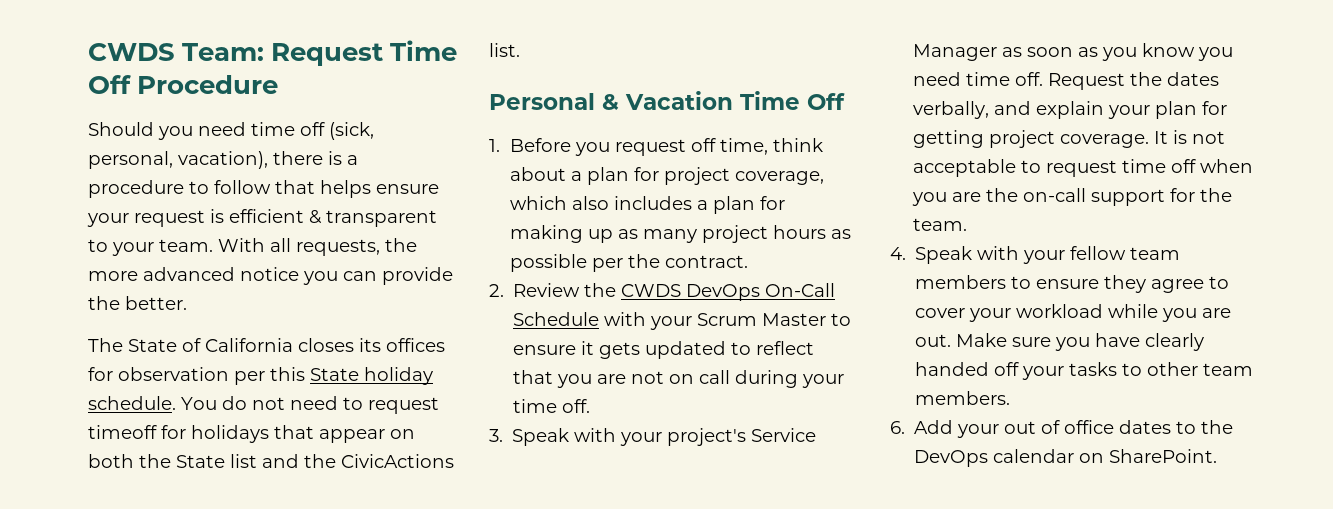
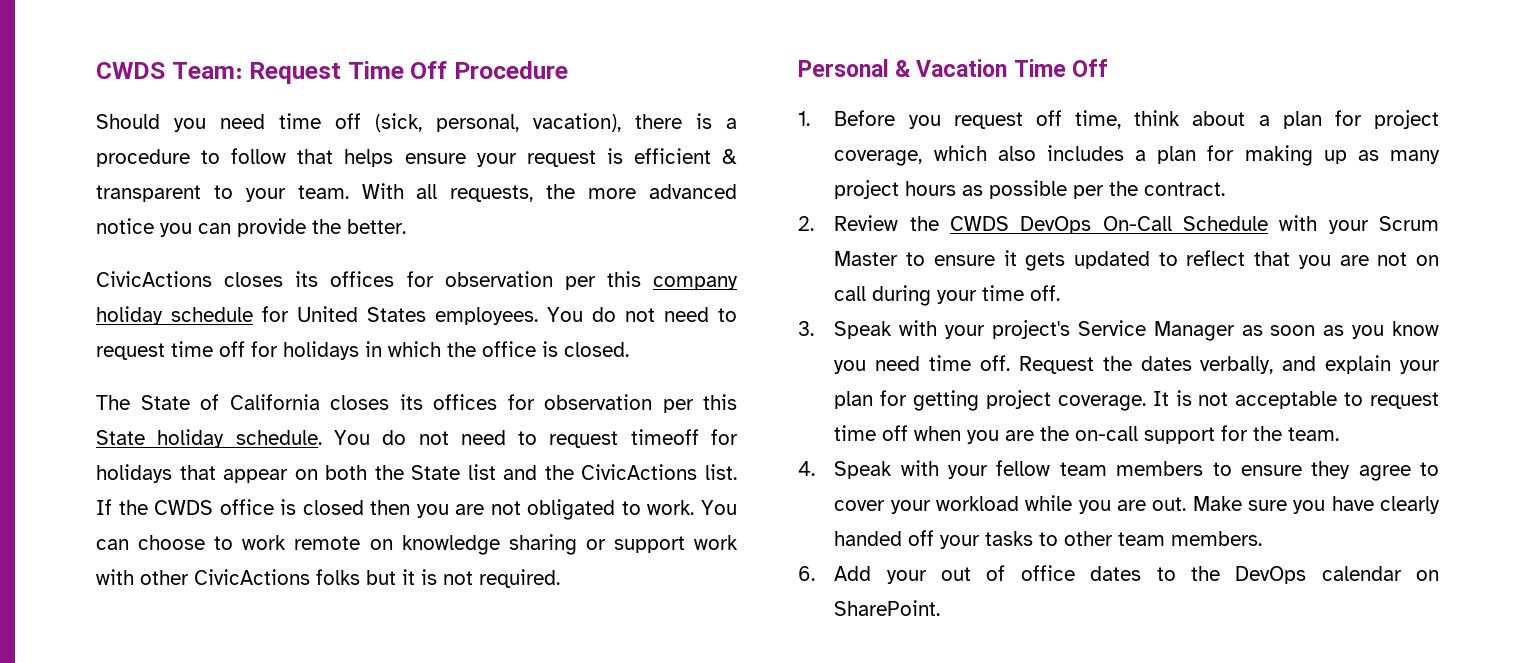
(187, 303) none -> [96,271,738,290] [96,306,737,325] [96,341,629,360] // CivicActions closes its offices for observation per this company holiday schedule for United States employees. You do not need to request time off for holidays in which the office is closed.
(520, 50) none -> [96,499,738,520] [96,534,739,555] [96,569,560,588] If the CWDS office is closed then you are not obligated to work. You can choose to work remote on knowledge sharing or support work with other CivicActions folks but it is not required.

